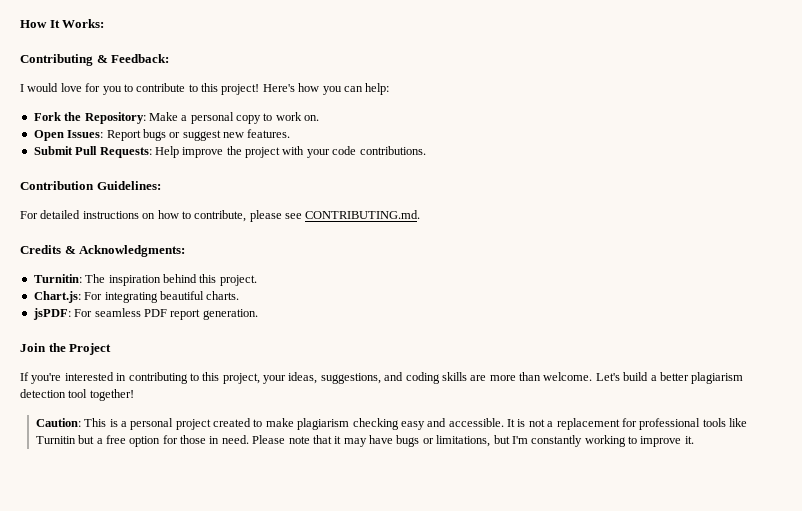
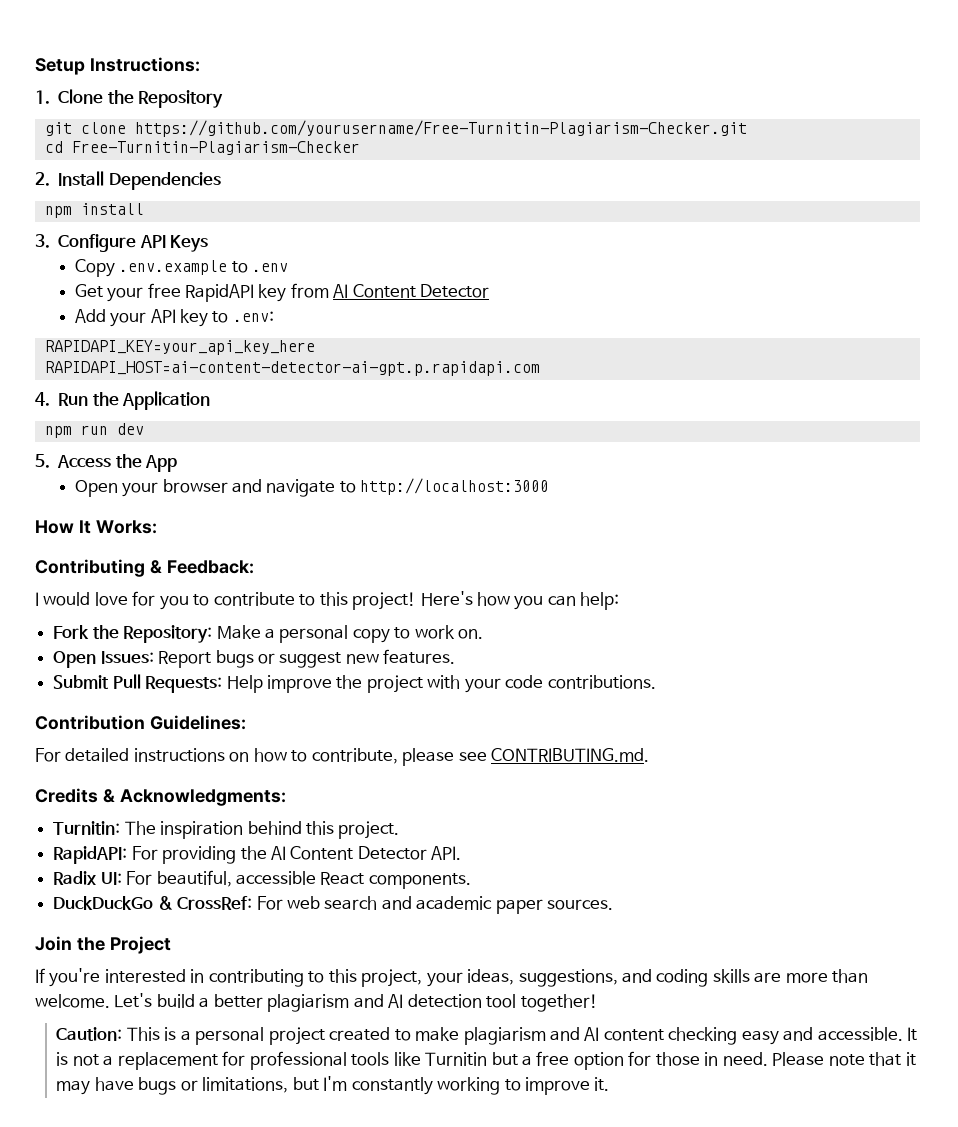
(20, 24) none -> [35,57,200,75] [35,89,224,108] [44,120,747,137] [44,141,360,155] [35,171,221,190] [44,203,144,218] [35,234,209,252] [74,259,289,277] [74,283,490,302] [74,309,274,327] [44,340,315,355] [44,361,540,376] [35,391,211,410] [44,423,144,438] [35,454,178,472] [74,478,550,497] Setup Instructions: // 1. Clone the Repository // git clone https://github.com/yourusername/Free-Turnitin-Plagiarism-Checker.git // cd Free-Turnitin-Plagiarism-Checker // 2. Install Dependencies // npm install // 3. Configure API Keys // Copy .env.example to .env // Get your free RapidAPI key from AI Content Detector // Add your API key to .env: // RAPIDAPI_KEY=your_api_key_here // RAPIDAPI_HOST=ai-content-detector-ai-gpt.p.rapidapi.com // 4. Run the Application // npm run dev // 5. Access the App // Open your browser and navigate to http://localhost:3000 //
[33,291,240,303] [32,308,258,320] Chart.js: For integrating beautiful charts. // jsPDF: For seamless PDF report generation. -> [53,846,462,864] [53,870,471,889] [53,896,614,914] RapidAPI: For providing the AI Content Detector API. // Radix UI: For beautiful, accessible React components. // DuckDuckGo & CrossRef: For web search and academic paper sources.
(744, 378) none -> [353,994,404,1008] and AI
(350, 424) none -> [550,1027,664,1041] and AI content

